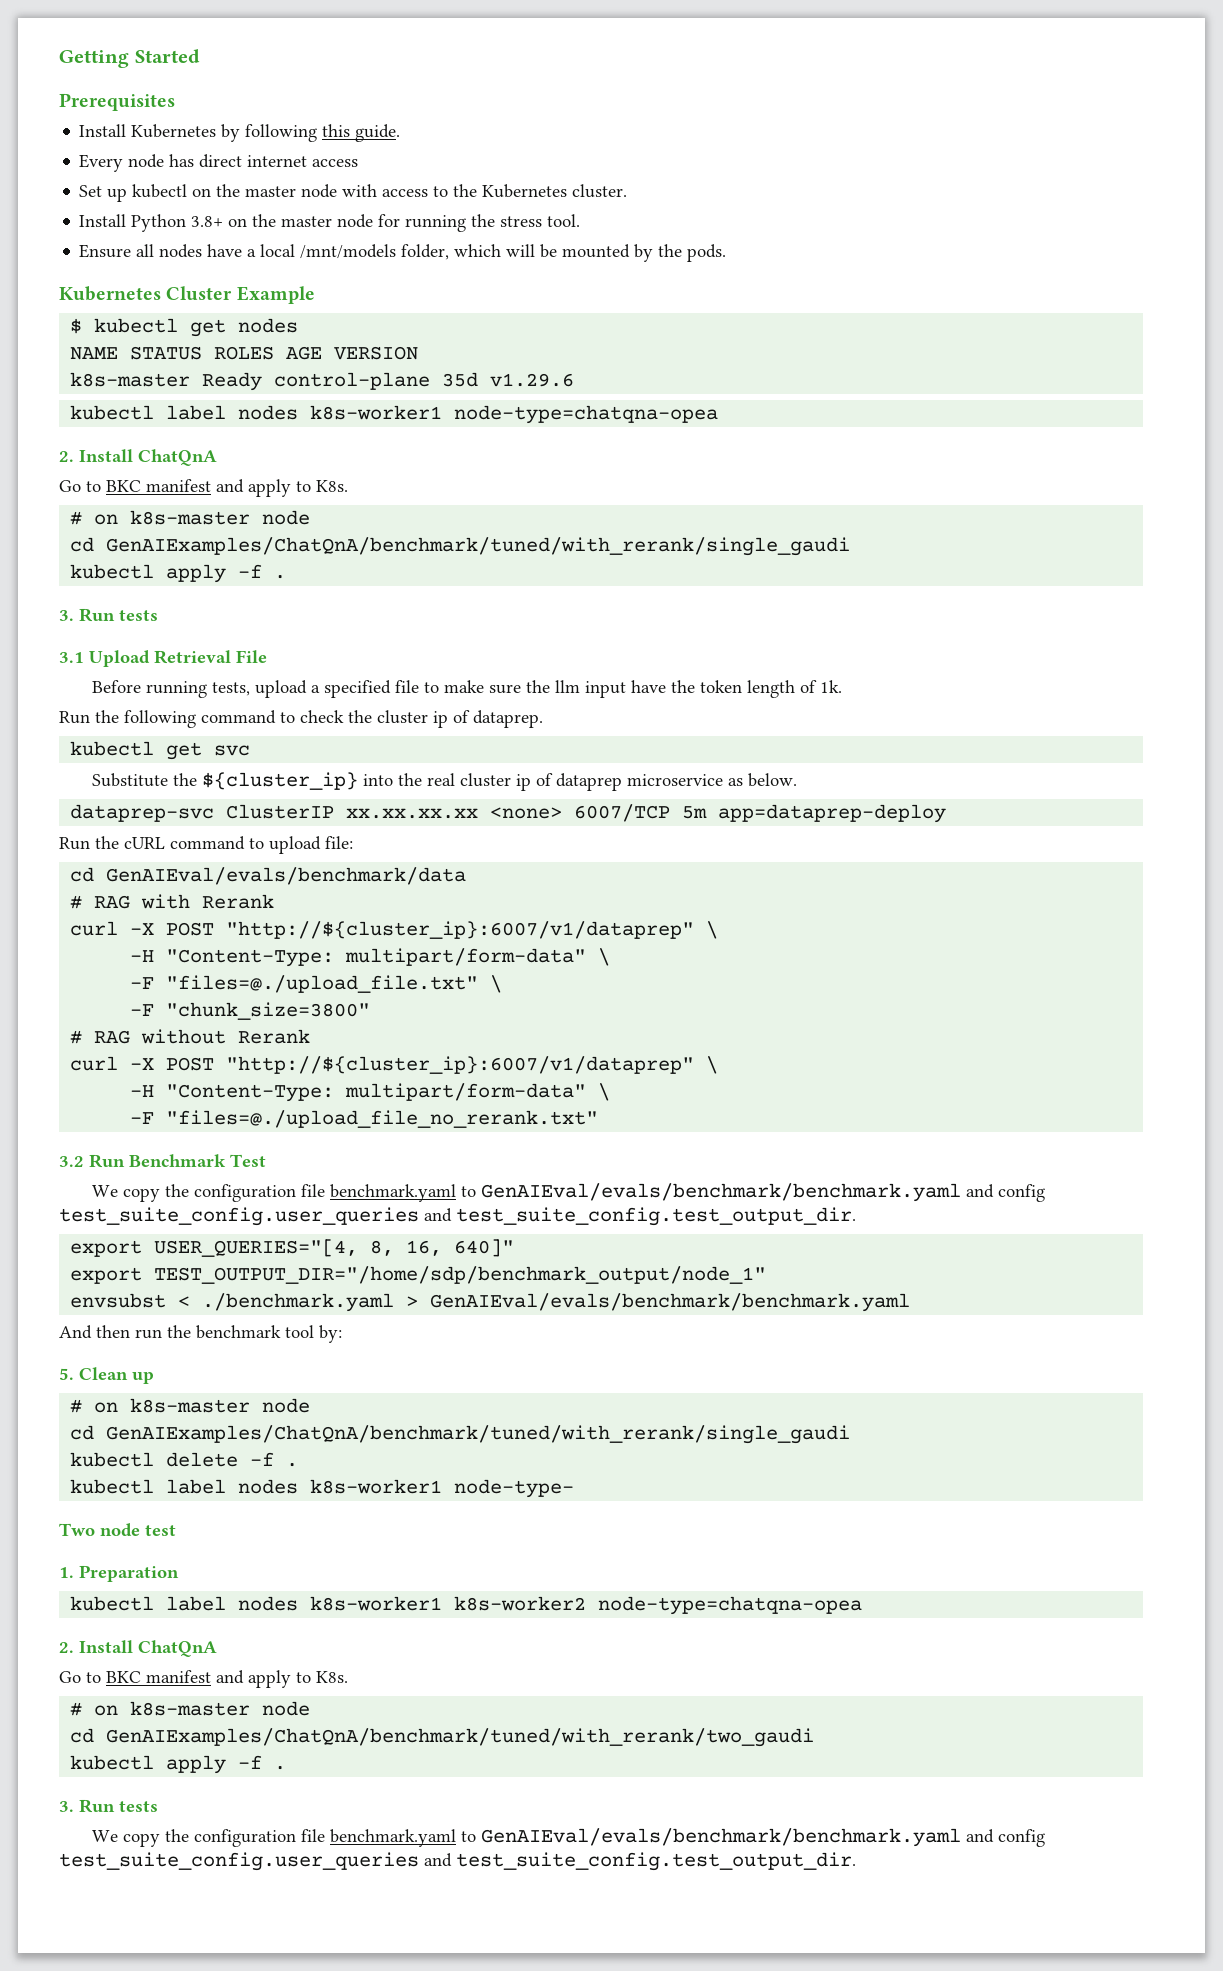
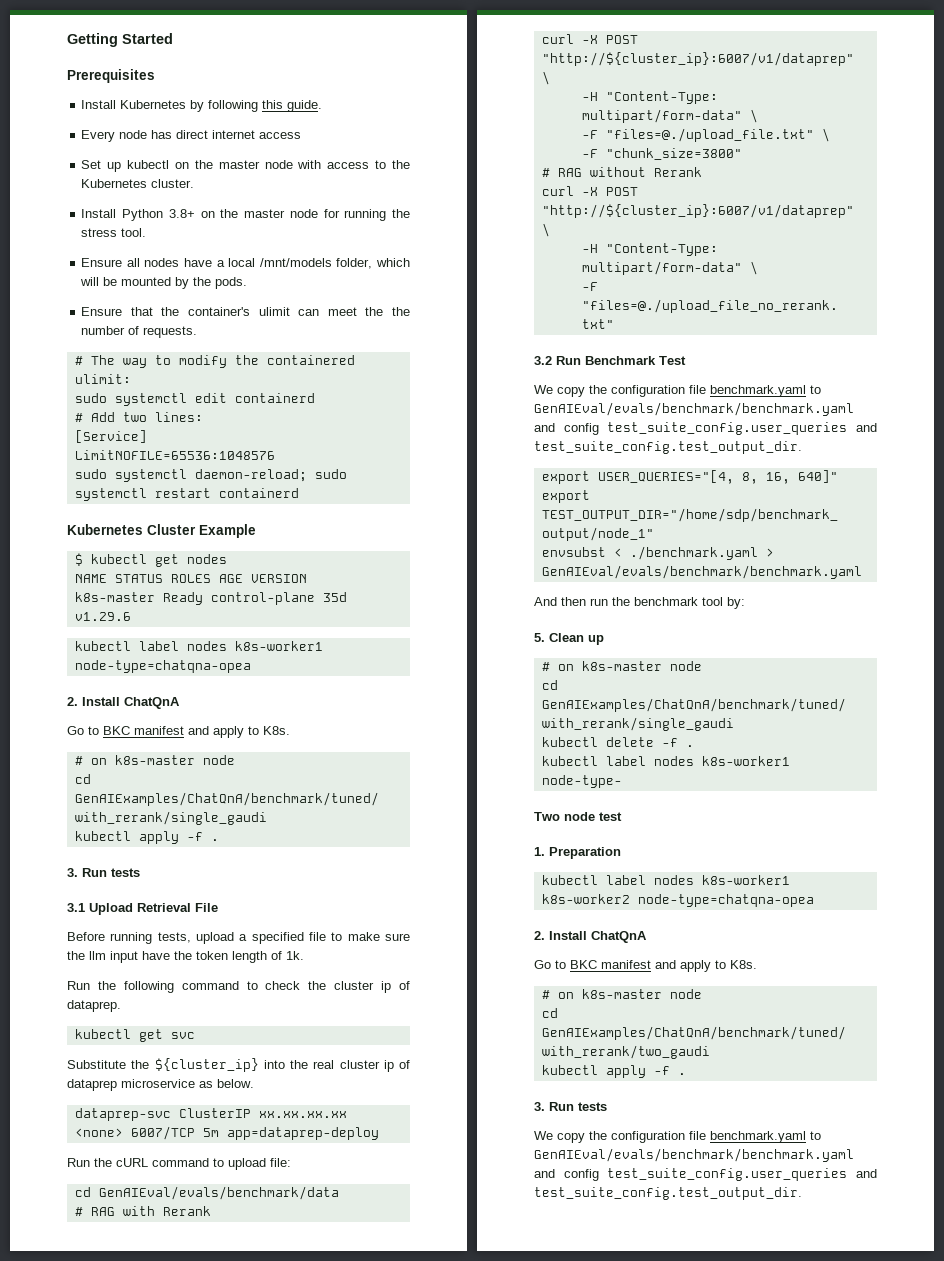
(727, 253) none -> [81,307,410,316] [81,326,198,338] [74,355,355,368] [74,374,131,384] [74,393,315,406] [74,412,203,422] [74,430,147,443] [74,450,275,460] [74,469,347,482] [74,488,299,501] // Ensure that the container's ulimit can meet the the number of requests. // # The way to modify the containered ulimit: // sudo systemctl edit containerd // # Add two lines: // [Service] // LimitNOFILE=65536:1048576 // sudo systemctl daemon-reload; sudo systemctl restart containerd

